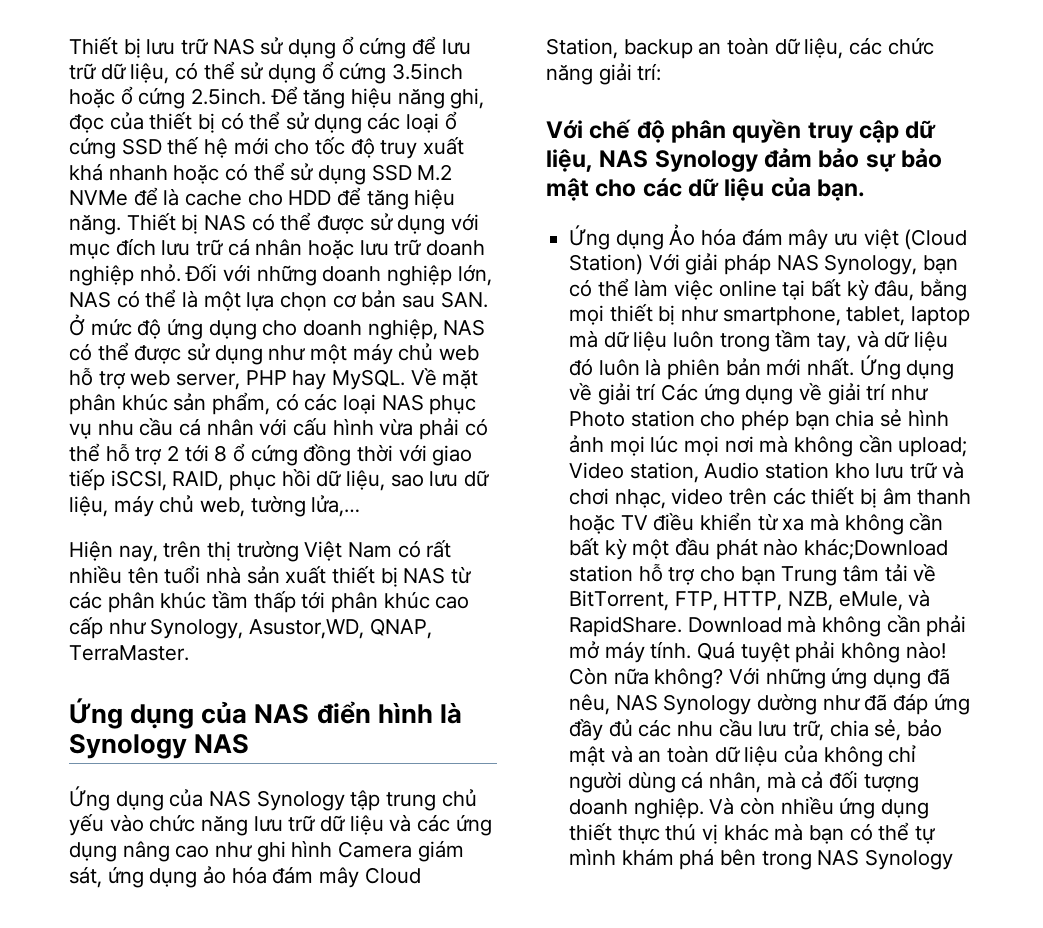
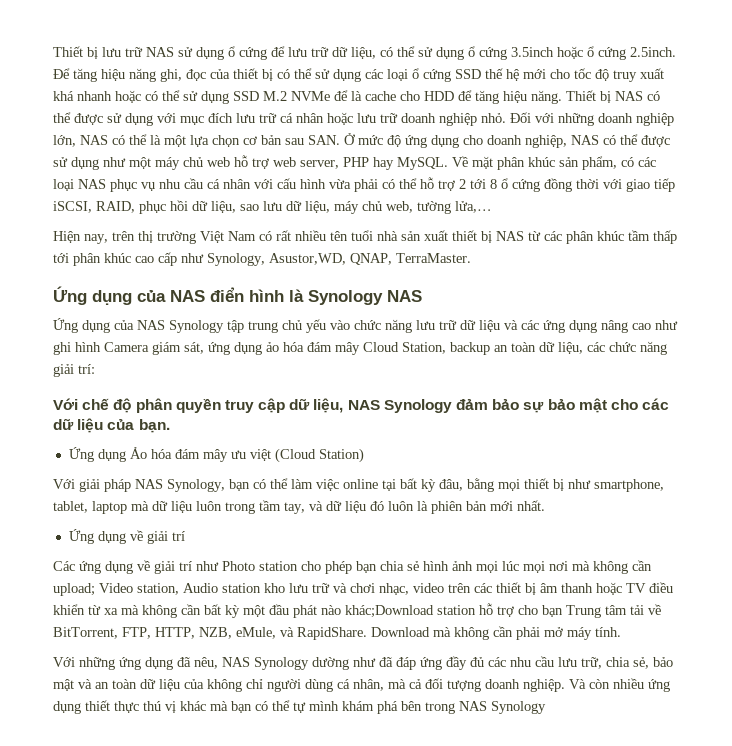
(644, 264) none -> (364, 455) //
(855, 367) none -> (545, 505) //
(657, 392) none -> (185, 536) //
[697,641,946,663] [569,667,724,689] Quá tuyệt phải không nào! Còn nữa không? -> (621, 632) //

